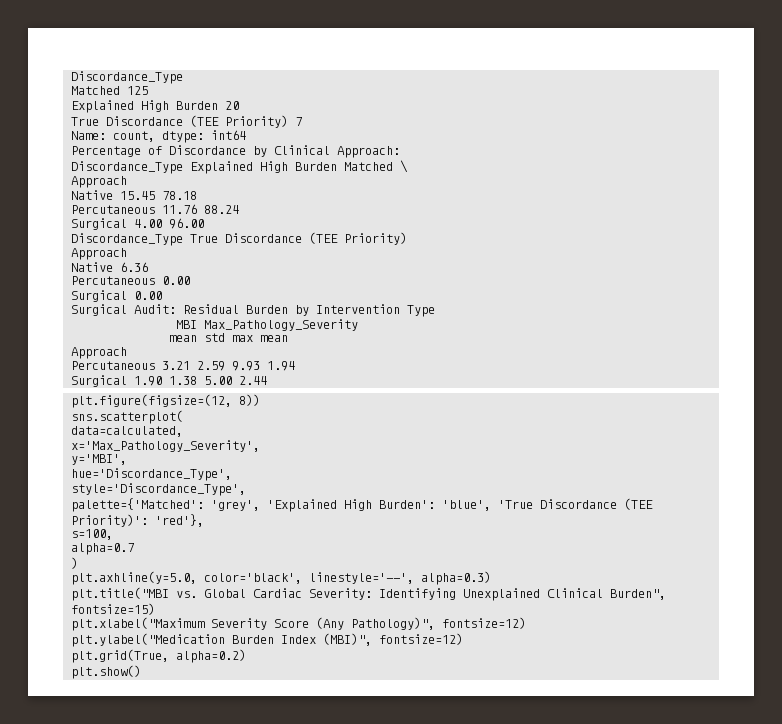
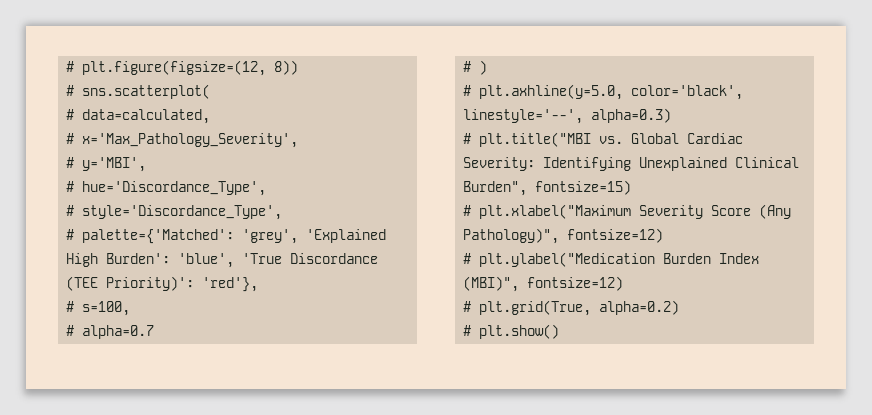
[70,71,183,84] [70,86,148,95] [70,100,239,113] [70,115,302,128] [70,130,246,143] [70,145,400,158] [70,160,408,174] [70,176,127,188] [70,190,197,200] [70,204,239,214] [70,218,204,230] [70,232,407,246] [70,248,127,260] [70,262,148,272] [70,276,190,285] [70,290,162,302] [70,304,435,317] [175,319,358,331] [168,333,288,342] [70,347,127,359] [70,361,295,371] [70,375,267,387] Discordance_Type // Matched 125 // Explained High Burden 20 // True Discordance (TEE Priority) 7 // Name: count, dtype: int64 // Percentage of Discordance by Clinical Approach: // Discordance_Type Explained High Burden Matched \ // Approach // Native 15.45 78.18 // Percutaneous 11.76 88.24 // Surgical 4.00 96.00 // Discordance_Type True Discordance (TEE Priority) // Approach // Native 6.36 // Percutaneous 0.00 // Surgical 0.00 // Surgical Audit: Residual Burden by Intervention Type // MBI Max_Pathology_Severity // mean std max mean // Approach // Percutaneous 3.21 2.59 9.93 1.94 // Surgical 1.90 1.38 5.00 2.44 // -> [66,61,75,72] #
(260, 400) none -> [66,85,75,96] #
(183, 417) none -> [66,109,75,120] #
(183, 431) none -> [66,133,75,144] #
(260, 446) none -> [66,157,75,168] #
(127, 459) none -> [66,181,75,192] #
(232, 474) none -> [66,205,75,216] #
(246, 489) none -> [66,229,75,240] #
(204, 520) none -> [66,301,75,312] #
(113, 534) none -> [66,325,75,336] #
(134, 549) none -> [463,61,472,72] #
(78, 563) none -> [463,85,472,96] #
(491, 578) none -> [463,133,472,144] #
(155, 609) none -> [463,205,472,216] #
(526, 623) none -> [463,253,472,264] #
(463, 639) none -> [463,301,472,312] #
(246, 656) none -> [463,325,472,336] #

